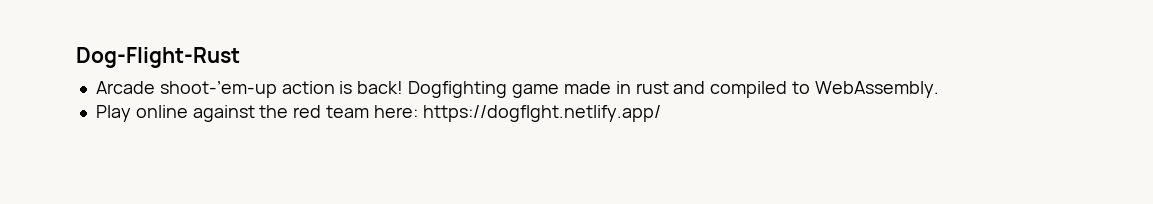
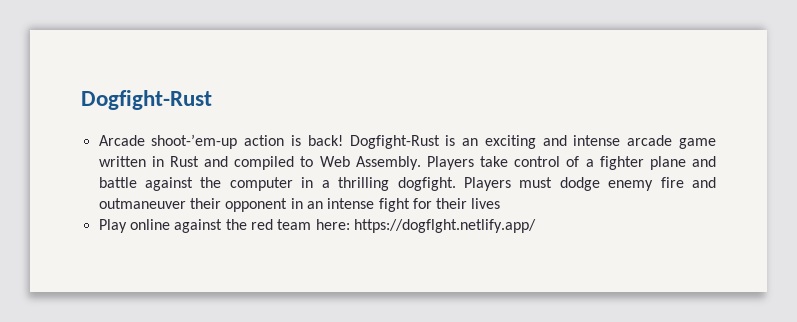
[76,47,240,68] Dog-Flight-Rust -> [81,90,212,110] Dogfight-Rust
[408,81,939,98] Dogfighting game made in rust and compiled to WebAssembly. -> [349,135,716,149] [98,156,716,170] [98,177,716,191] [98,198,501,212] Dogfight-Rust is an exciting and intense arcade game written in Rust and compiled to Web Assembly. Players take control of a fighter plane and battle against the computer in a thrilling dogfight. Players must dodge enemy fire and outmaneuver their opponent in an intense fight for their lives

